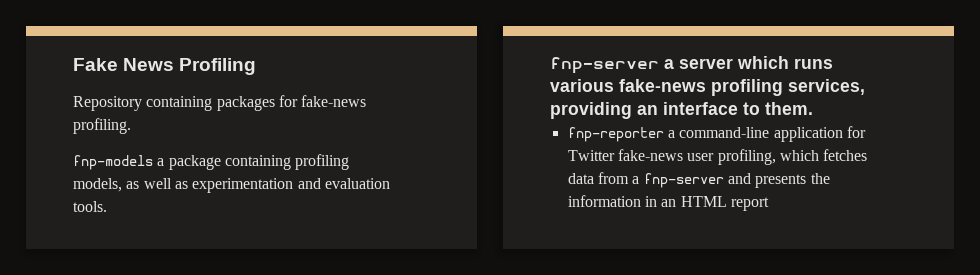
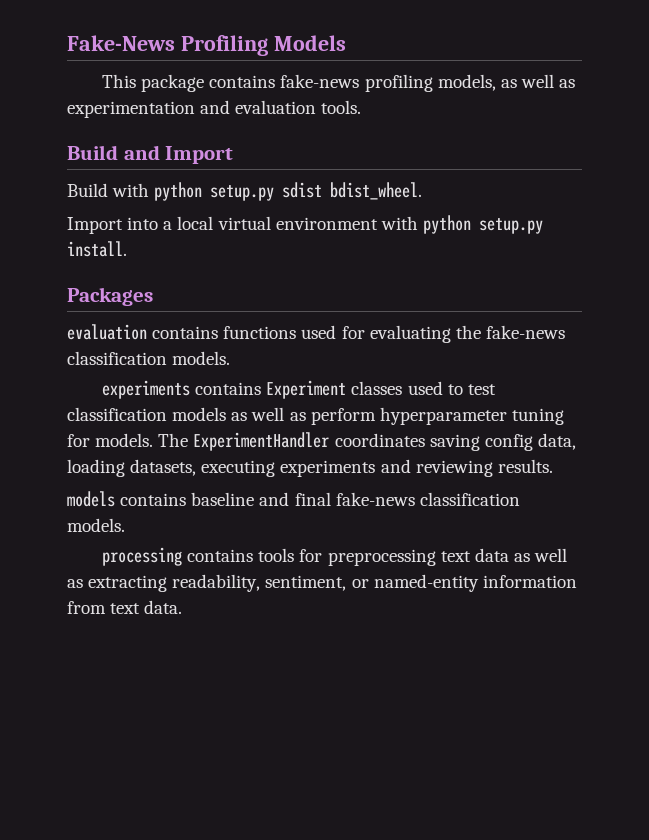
[73,58,175,71] Fake News -> [67,35,175,51] Fake-News
[73,95,367,111] [73,118,131,134] [73,155,291,170] // Repository containing packages for fake-news profiling. // fnp-models a package containing -> [273,35,346,51] [102,74,360,92] Models // This package contains fake-news
[550,56,833,74] [550,79,865,96] [550,102,813,119] [567,126,866,142] [567,149,868,165] [567,172,830,188] [567,195,769,211] fnp-server a server which runs various fake-news profiling services, providing an interface to them. // fnp-reporter a command-line application for Twitter fake-news user profiling, which fetches data from a fnp-server and presents the information in an HTML report -> [67,145,234,164] [67,182,423,201] [67,215,543,234] [67,241,127,257] [67,287,153,306] [67,324,565,343] [67,351,231,365] [102,380,496,399] [67,407,564,425] [67,432,576,451] [67,459,553,477] [67,491,520,507] [67,518,125,532] [102,547,568,566] [67,574,577,592] [67,600,183,614] Build and Import // Build with python setup.py sdist bdist_wheel. // Import into a local virtual environment with python setup.py install. // Packages // evaluation contains functions used for evaluating the fake-news classification models. // experiments contains Experiment classes used to test classification models as well as perform hyperparameter tuning for models. The ExperimentHandler coordinates saving config data, loading datasets, executing experiments and reviewing results. // models contains baseline and final fake-news classification models. // processing contains tools for preprocessing text data as well as extracting readability, sentiment, or named-entity information from text data.

